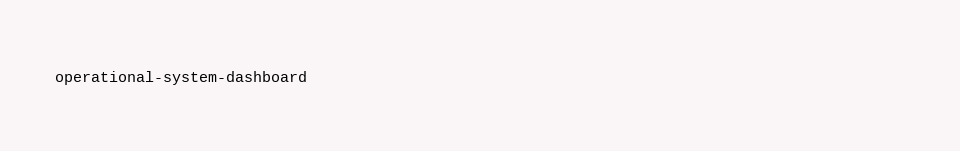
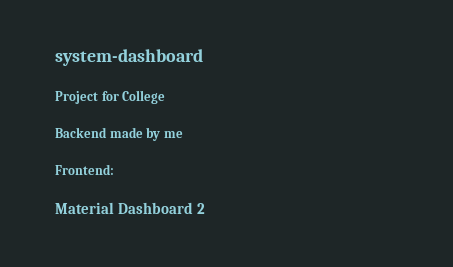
[55,71,307,85] operational-system-dashboard -> [55,49,203,66] [55,90,166,104] [55,127,183,141] [55,164,114,175] [55,202,206,214] system-dashboard // Project for College // Backend made by me // Frontend: // Material Dashboard 2

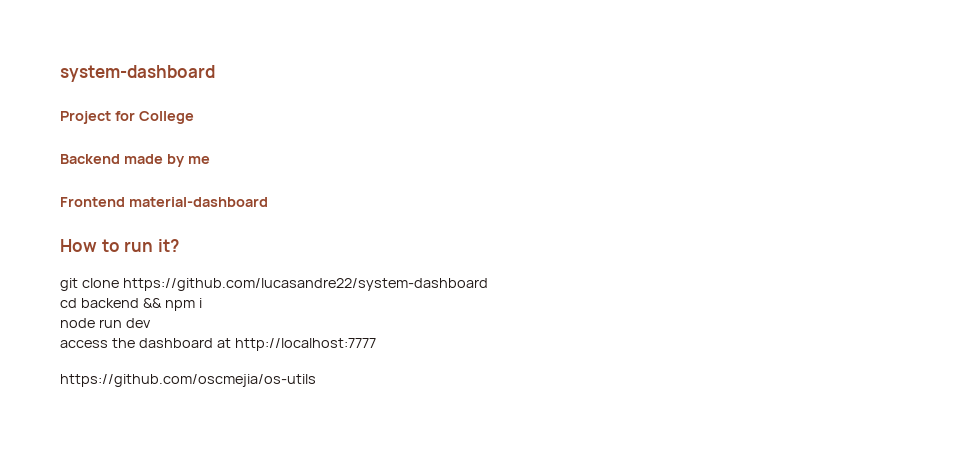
[55,164,114,175] [55,202,206,214] Frontend: // Material Dashboard 2 -> [60,197,268,207] [60,239,179,252] [60,278,488,291] [60,298,202,311] [60,318,151,328] [60,338,376,351] [60,374,316,387] Frontend material-dashboard // How to run it? // git clone https://github.com/lucasandre22/system-dashboard // cd backend && npm i // node run dev // access the dashboard at http://localhost:7777 // https://github.com/oscmejia/os-utils

